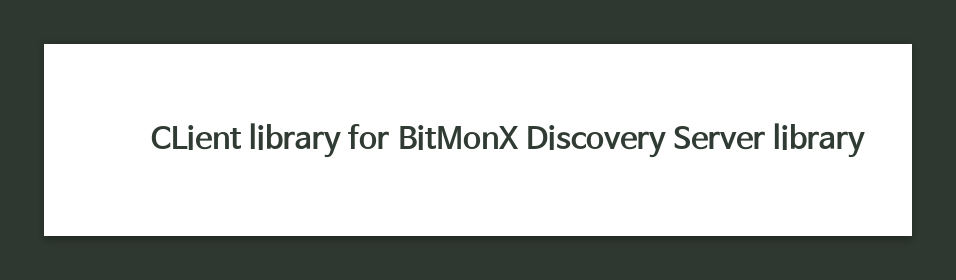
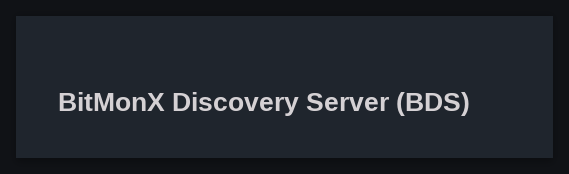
[151,123,390,158] CLient library for -> (58, 101) none
[773,123,866,158] library -> [396,92,471,116] (BDS)

